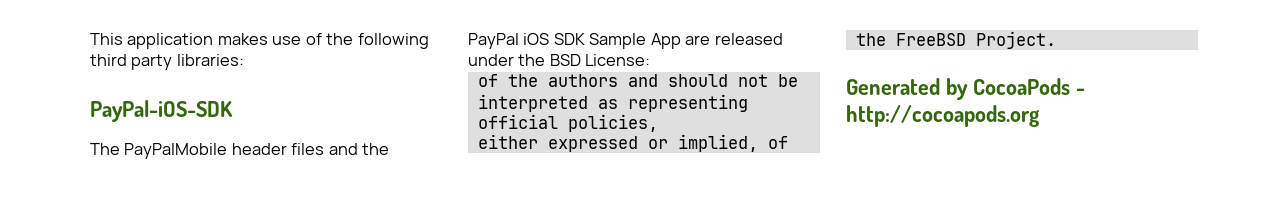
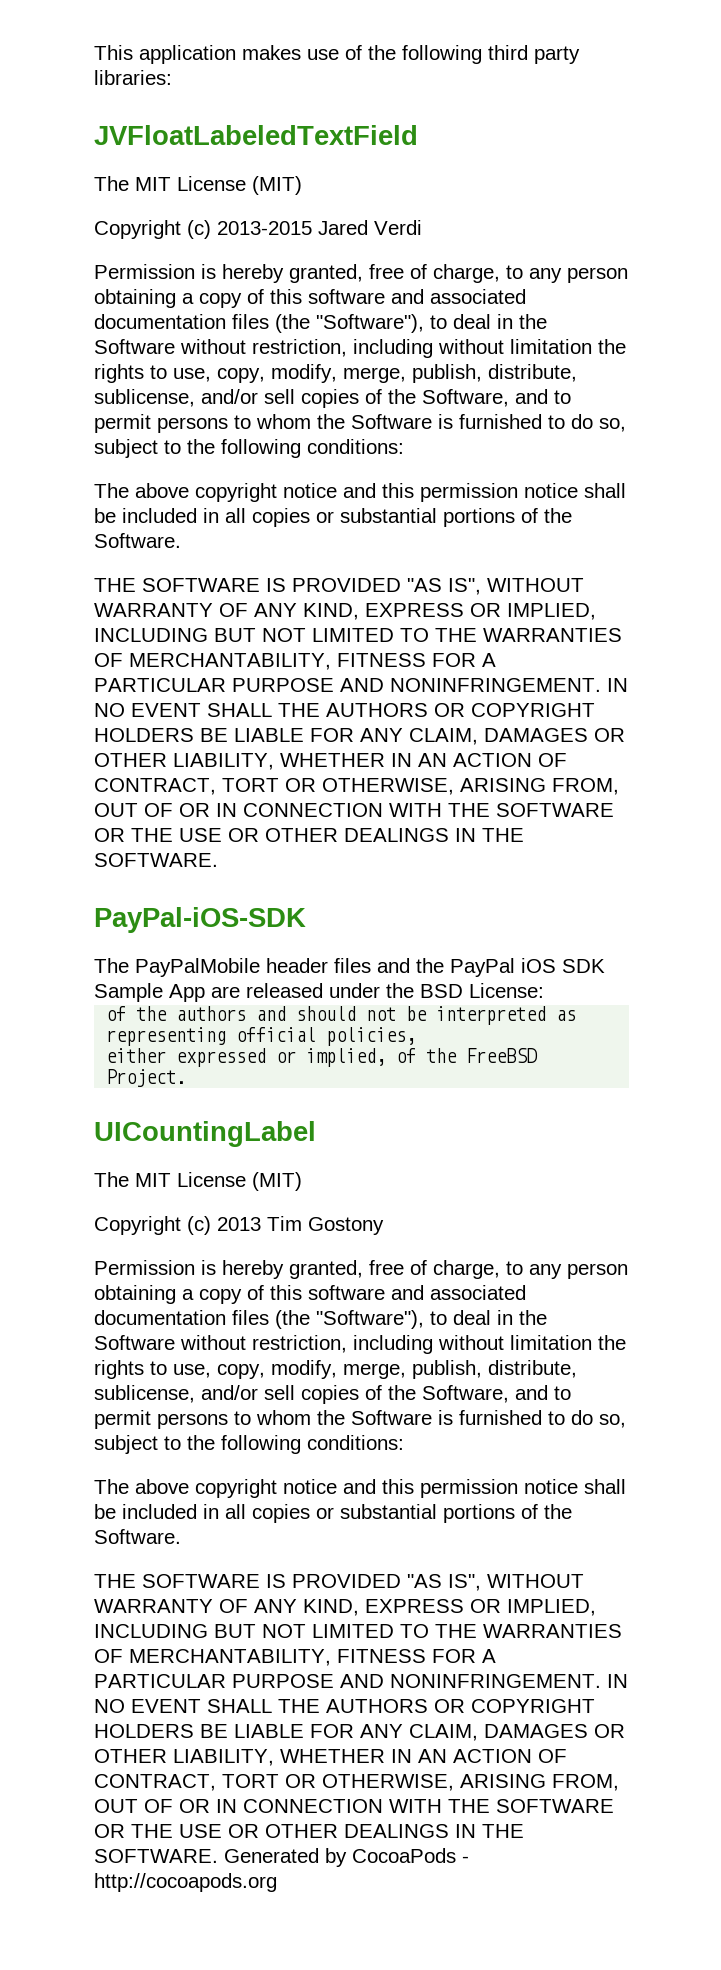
(244, 60) none -> [94,125,418,145] [94,176,302,195] [94,220,422,239] [94,264,628,283] [94,289,526,308] [94,314,547,333] [94,339,626,358] [94,364,577,383] [94,389,571,408] [94,414,626,433] [94,439,404,458] [94,483,626,502] [94,508,572,527] [94,533,181,548] [94,578,584,595] [94,603,596,620] [94,628,622,642] [94,653,496,670] [94,678,628,692] [94,703,595,717] [94,728,625,745] [94,753,567,770] [94,778,619,795] [94,803,614,817] [94,828,524,842] [94,853,218,867] // JVFloatLabeledTextField // The MIT License (MIT) // Copyright (c) 2013-2015 Jared Verdi // Permission is hereby granted, free of charge, to any person obtaining a copy of this software and associated documentation files (the "Software"), to deal in the Software without restriction, including without limitation the rights to use, copy, modify, merge, publish, distribute, sublicense, and/or sell copies of the Software, and to permit persons to whom the Software is furnished to do so, subject to the following conditions: // The above copyright notice and this permission notice shall be included in all copies or substantial portions of the Software. // THE SOFTWARE IS PROVIDED "AS IS", WITHOUT WARRANTY OF ANY KIND, EXPRESS OR IMPLIED, INCLUDING BUT NOT LIMITED TO THE WARRANTIES OF MERCHANTABILITY, FITNESS FOR A PARTICULAR PURPOSE AND NONINFRINGEMENT. IN NO EVENT SHALL THE AUTHORS OR COPYRIGHT HOLDERS BE LIABLE FOR ANY CLAIM, DAMAGES OR OTHER LIABILITY, WHETHER IN AN ACTION OF CONTRACT, TORT OR OTHERWISE, ARISING FROM, OUT OF OR IN CONNECTION WITH THE SOFTWARE OR THE USE OR OTHER DEALINGS IN THE SOFTWARE.
(1056, 40) none -> [94,1121,316,1147] [94,1172,302,1191] [94,1216,384,1235] [94,1260,628,1279] [94,1285,526,1304] [94,1310,547,1329] [94,1335,626,1354] [94,1360,577,1379] [94,1385,571,1404] [94,1410,626,1429] [94,1435,404,1454] [94,1479,626,1498] [94,1504,572,1523] [94,1529,181,1544] [94,1574,584,1591] [94,1599,596,1616] [94,1624,622,1638] [94,1649,496,1666] [94,1674,628,1688] [94,1699,595,1713] [94,1724,625,1741] [94,1749,567,1766] [94,1774,619,1791] [94,1799,614,1813] [94,1824,524,1838] [94,1849,218,1863] UICountingLabel // The MIT License (MIT) // Copyright (c) 2013 Tim Gostony // Permission is hereby granted, free of charge, to any person obtaining a copy of this software and associated documentation files (the "Software"), to deal in the Software without restriction, including without limitation the rights to use, copy, modify, merge, publish, distribute, sublicense, and/or sell copies of the Software, and to permit persons to whom the Software is furnished to do so, subject to the following conditions: // The above copyright notice and this permission notice shall be included in all copies or substantial portions of the Software. // THE SOFTWARE IS PROVIDED "AS IS", WITHOUT WARRANTY OF ANY KIND, EXPRESS OR IMPLIED, INCLUDING BUT NOT LIMITED TO THE WARRANTIES OF MERCHANTABILITY, FITNESS FOR A PARTICULAR PURPOSE AND NONINFRINGEMENT. IN NO EVENT SHALL THE AUTHORS OR COPYRIGHT HOLDERS BE LIABLE FOR ANY CLAIM, DAMAGES OR OTHER LIABILITY, WHETHER IN AN ACTION OF CONTRACT, TORT OR OTHERWISE, ARISING FROM, OUT OF OR IN CONNECTION WITH THE SOFTWARE OR THE USE OR OTHER DEALINGS IN THE SOFTWARE.

